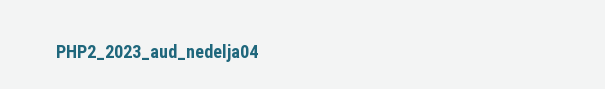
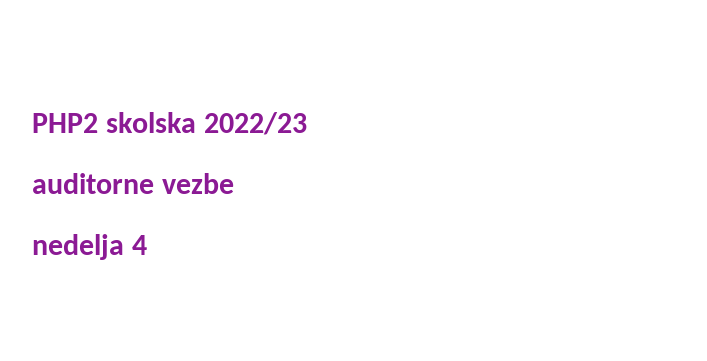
[56,44,258,62] PHP2_2023_aud_nedelja04 -> [32,112,308,135] [32,173,235,194] [32,234,148,260] PHP2 skolska 2022/23 // auditorne vezbe // nedelja 4

